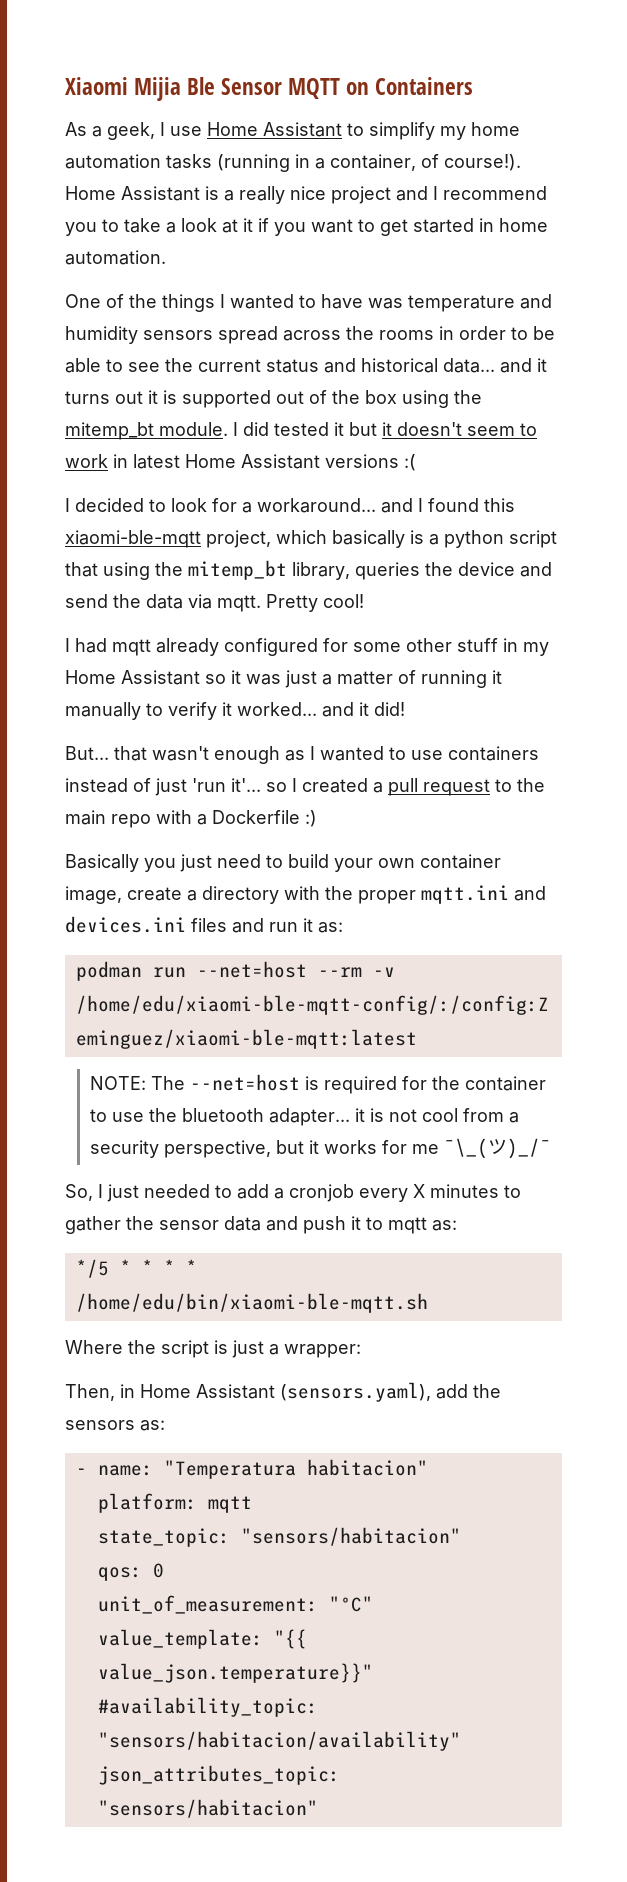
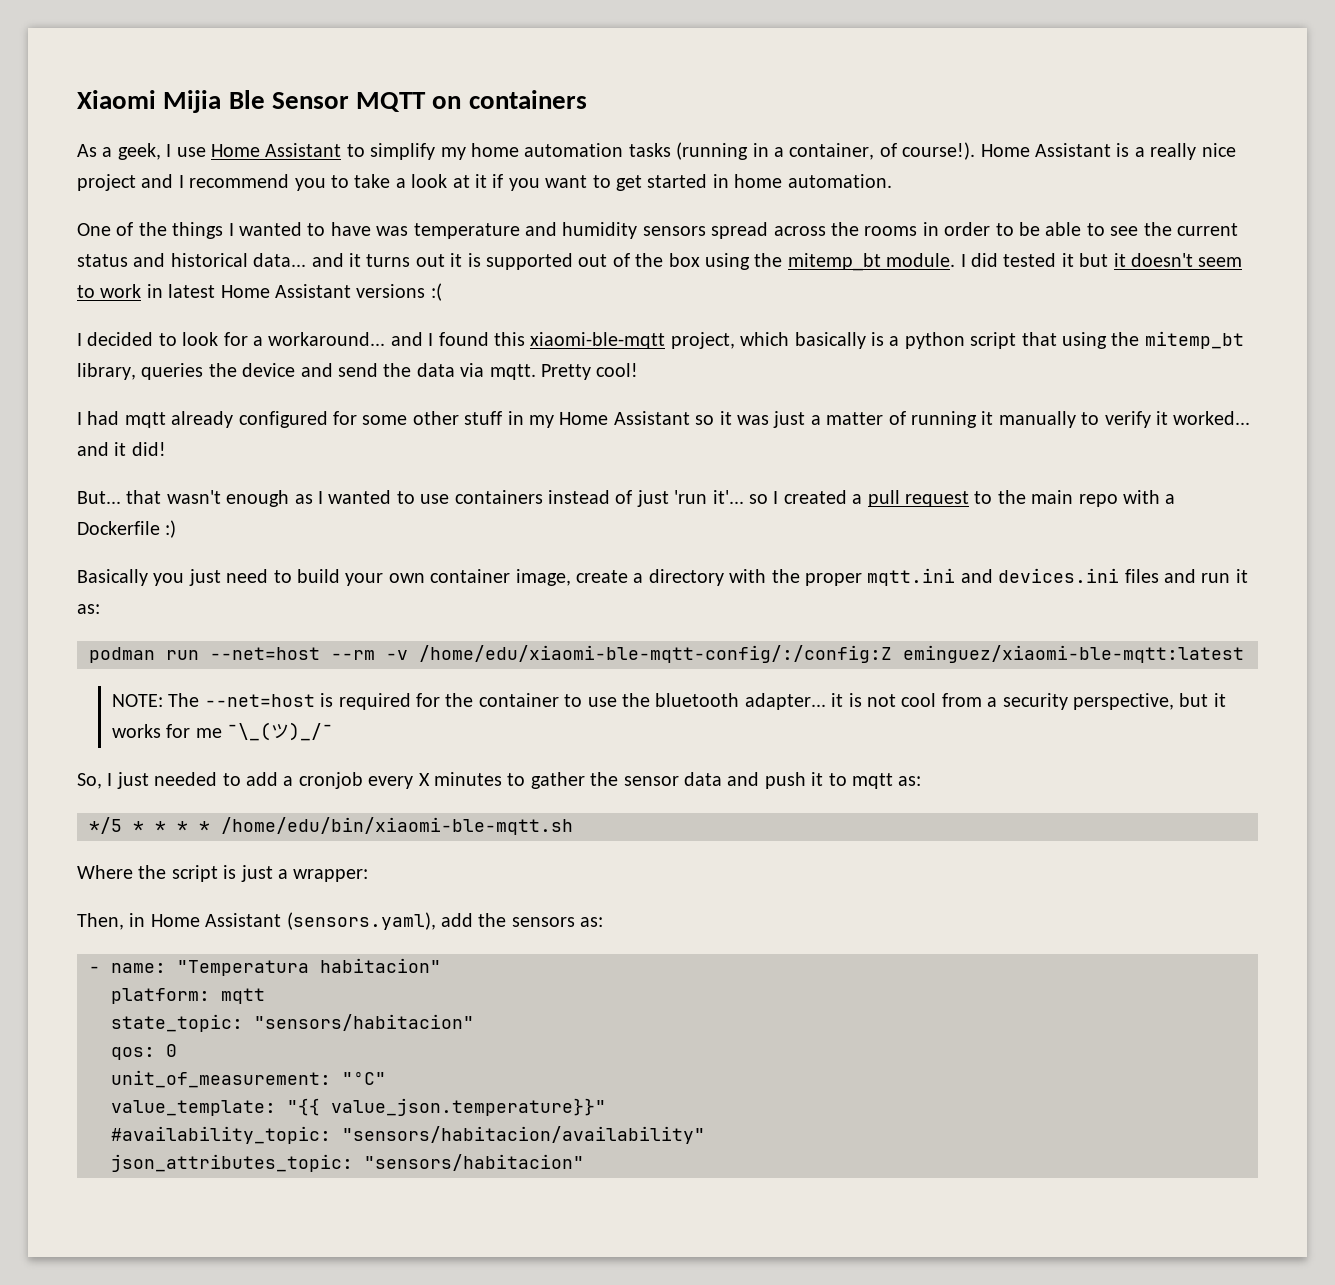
[375,77,474,95] Containers -> [468,90,587,109] containers

